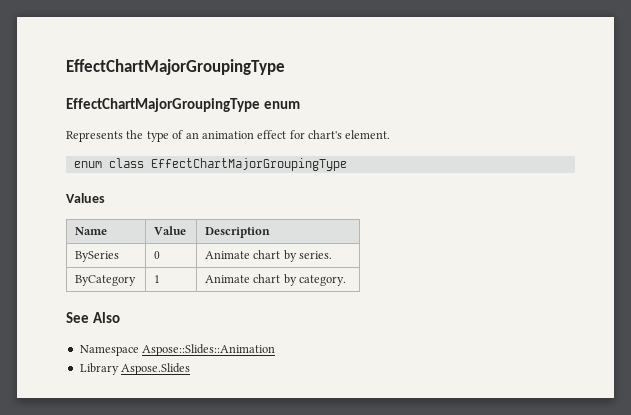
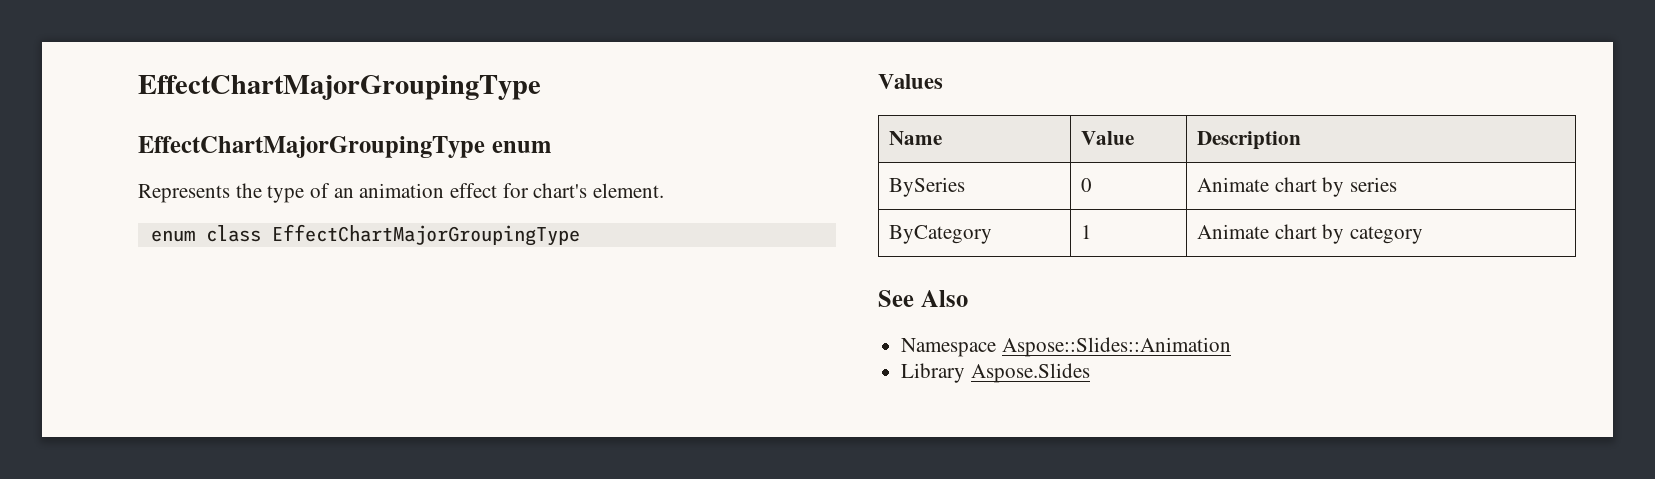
[299,251,333,259] series. -> [1350,177,1398,192] series
[299,275,347,286] category. -> [1350,226,1424,244] category

